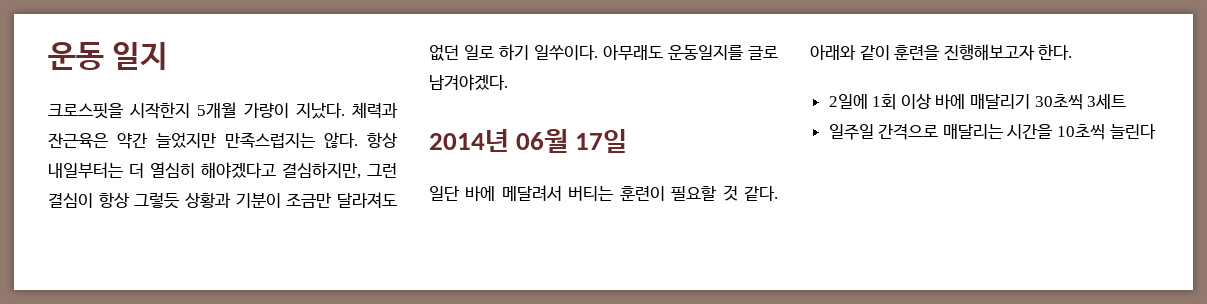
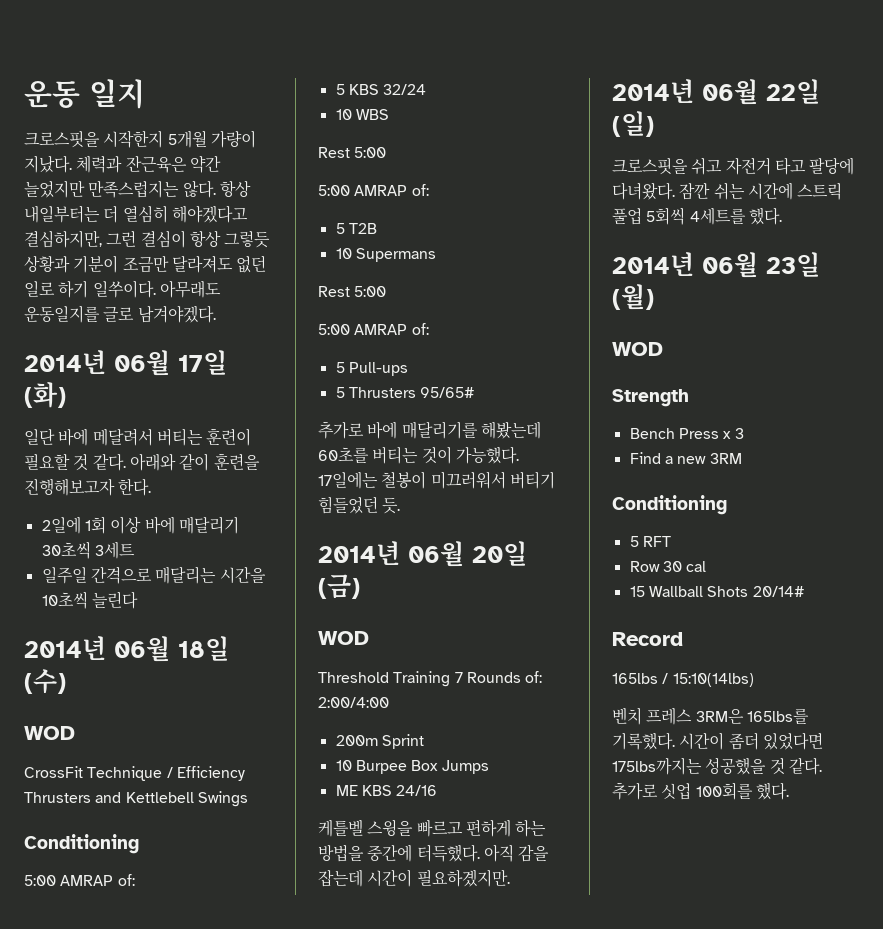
(628, 141) none -> [24,382,66,408] (화)
(1156, 131) none -> [24,636,229,662] [24,669,66,694] [24,726,75,740] [24,766,245,781] [24,791,248,807] [24,834,139,854] [24,874,135,886] [335,84,427,95] [335,109,389,120] [318,147,387,158] [318,184,429,196] [335,223,377,234] [335,248,436,262] [318,286,387,297] [318,323,429,335] [335,362,408,376] [335,387,475,398] [318,421,541,439] [318,446,519,464] [318,471,555,489] [318,496,401,514] [318,541,527,567] [318,574,360,599] [318,631,369,645] [318,671,543,687] [318,697,389,708] [335,734,424,749] [335,760,489,774] [335,785,438,796] [318,819,547,837] [318,844,550,862] [318,869,510,887] [612,79,820,105] [612,111,654,137] [612,157,855,175] [612,182,843,200] [612,207,782,225] [612,252,820,278] [612,284,654,310] [612,342,663,356] [612,389,689,407] [629,428,744,439] [629,452,742,464] [612,495,727,515] [629,536,671,547] [629,561,707,572] [629,586,804,597] [612,632,683,646] [612,673,754,687] [612,707,809,725] [612,732,823,750] [612,757,822,775] [612,782,789,800] // 2014년 06월 18일 (수) // WOD // CrossFit Technique / Efficiency Thrusters and Kettlebell Swings // Conditioning // 5:00 AMRAP of: // 5 KBS 32/24 // 10 WBS // Rest 5:00 // 5:00 AMRAP of: // 5 T2B // 10 Supermans // Rest 5:00 // 5:00 AMRAP of: // 5 Pull-ups // 5 Thrusters 95/65# // 추가로 바에 매달리기를 해봤는데 60초를 버티는 것이 가능했다. 17일에는 철봉이 미끄러워서 버티기 힘들었던 듯. // 2014년 06월 20일 (금) // WOD // Threshold Training 7 Rounds of: 2:00/4:00 // 200m Sprint // 10 Burpee Box Jumps // ME KBS 24/16 // 케틀벨 스윙을 빠르고 편하게 하는 방법을 중간에 터득했다. 아직 감을 잡는데 시간이 필요하곘지만. // 2014년 06월 22일 (일) // 크로스핏을 쉬고 자전거 타고 팔당에 다녀왔다. 잠깐 쉬는 시간에 스트릭 풀업 5회씩 4세트를 했다. // 2014년 06월 23일 (월) // WOD // Strength // Bench Press x 3 // Find a new 3RM // Conditioning // 5 RFT // Row 30 cal // 15 Wallball Shots 20/14# // Record // 165lbs / 15:10(14lbs) // 벤치 프레스 3RM은 165lbs를 기록했다. 시간이 좀더 있었다면 175lbs까지는 성공했을 것 같다. 추가로 싯업 100회를 했다.

